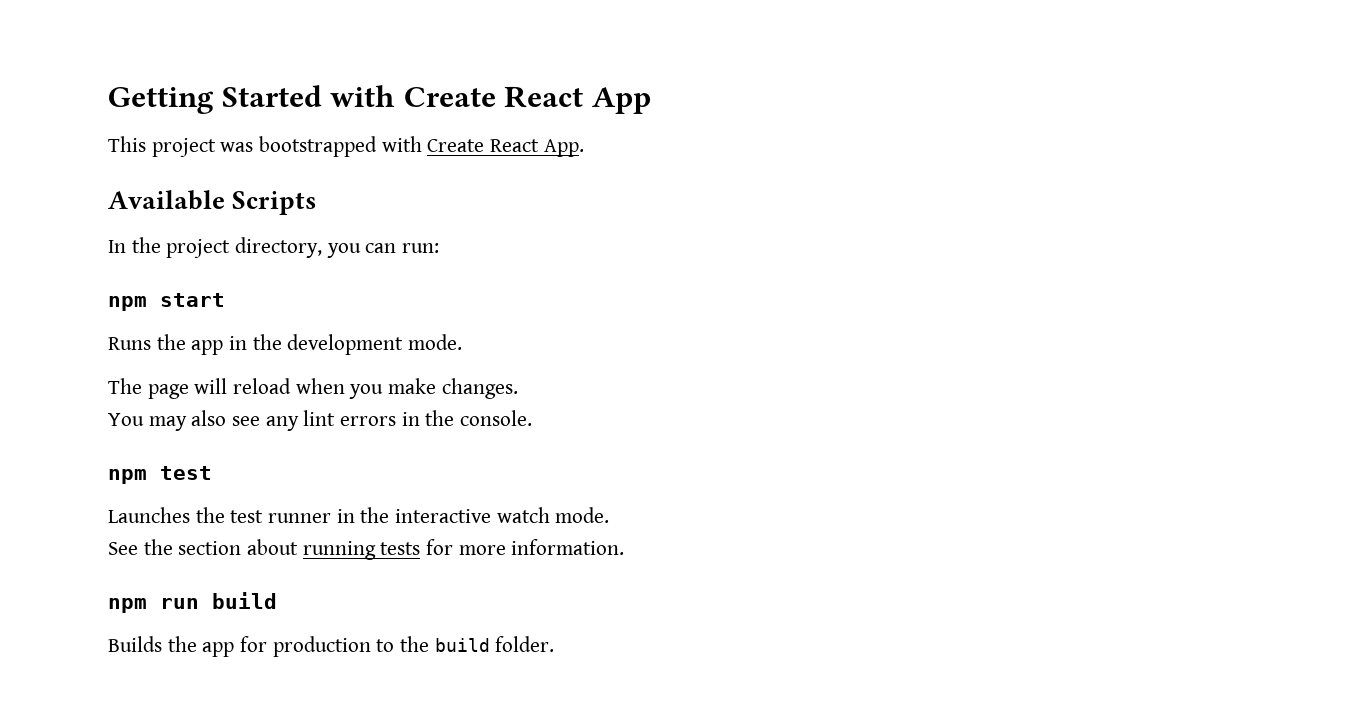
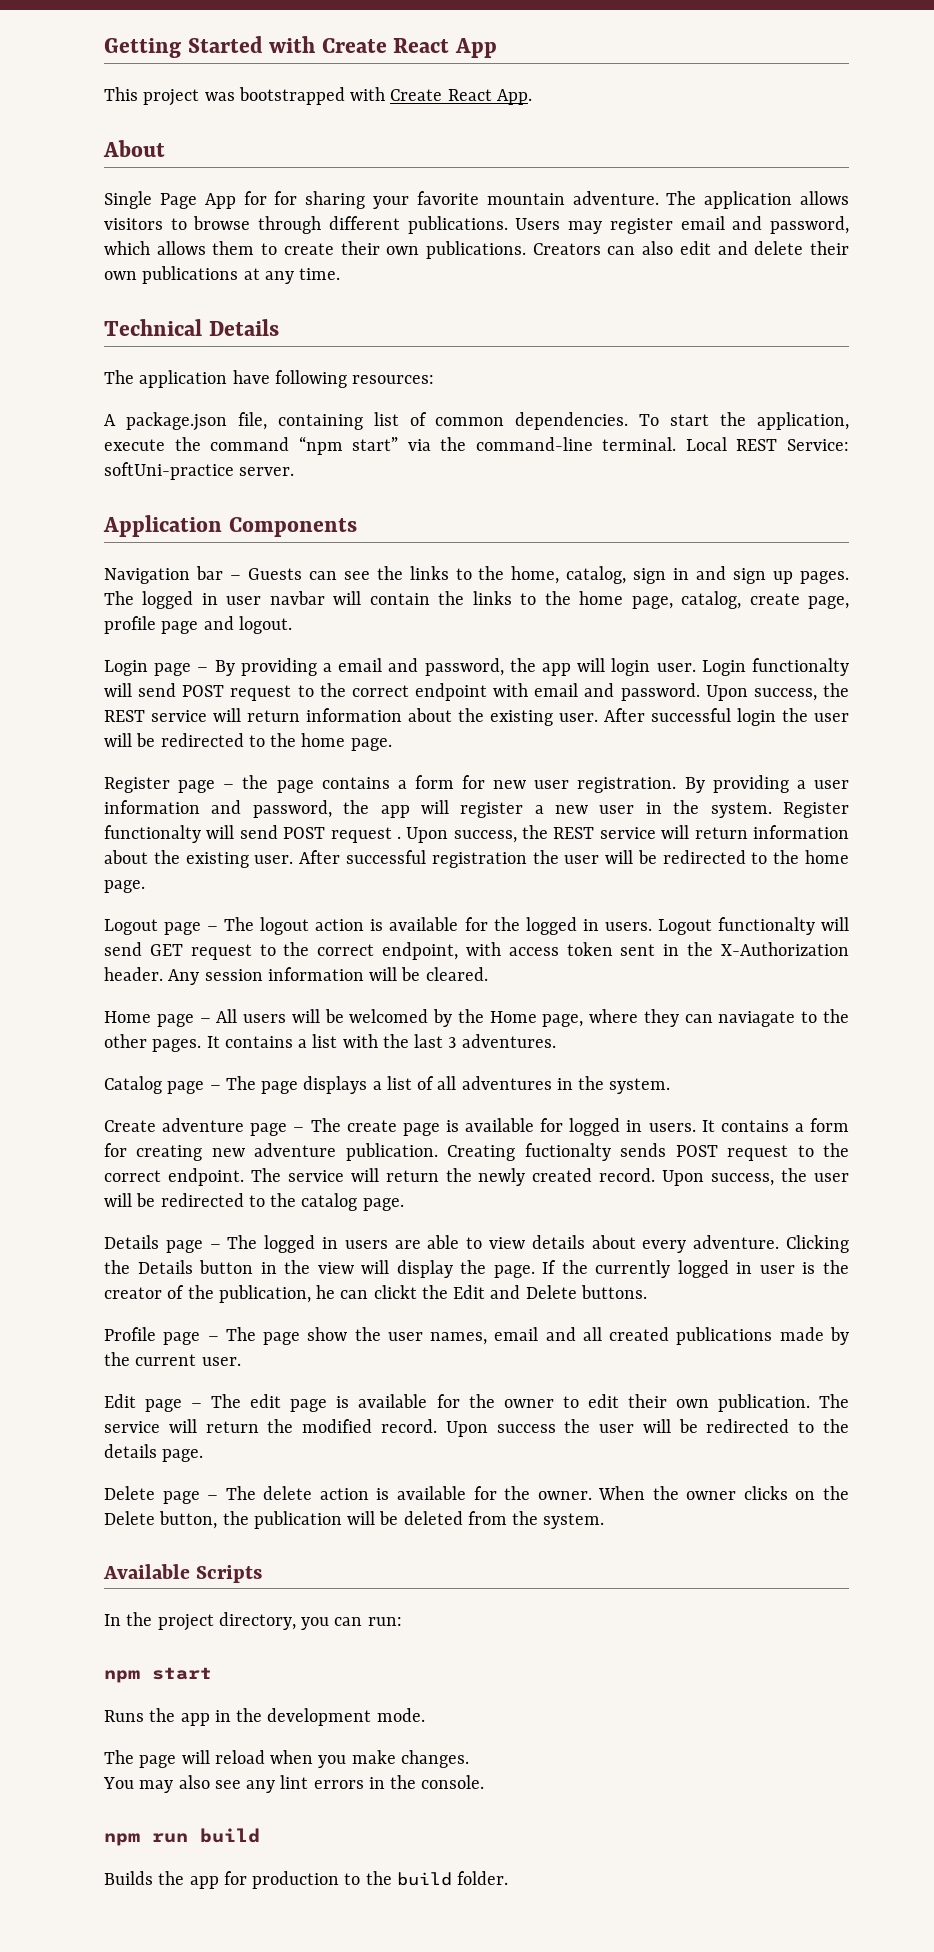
(584, 148) none -> [103,140,165,157] [104,191,849,209] [104,216,850,234] [104,241,849,259] [104,266,341,284] [104,319,279,336] [104,370,435,388] [104,412,849,431] [104,436,849,455] [104,462,295,480] [103,515,357,537] [104,566,850,584] [104,591,849,609] [104,616,292,634] [104,658,849,676] [104,683,849,701] [104,708,849,726] [104,733,392,751] [104,775,849,793] [104,800,849,818] [104,825,849,843] [104,850,850,868] [104,880,145,893] [104,917,850,935] [104,942,849,960] [104,967,488,985] [104,1009,849,1027] [104,1034,556,1052] [104,1076,671,1094] [104,1118,849,1136] [104,1143,850,1161] [104,1168,849,1186] [104,1193,404,1211] [104,1235,849,1253] [104,1260,849,1278] [104,1285,647,1303] [104,1327,849,1345] [104,1352,241,1366] [104,1394,849,1412] [104,1419,850,1437] [104,1444,204,1462] [104,1486,849,1504] [104,1511,605,1529] // About // Single Page App for for sharing your favorite mountain adventure. The application allows visitors to browse through different publications. Users may register email and password, which allows them to create their own publications. Creators can also edit and delete their own publications at any time. // Technical Details // The application have following resources: // A package.json file, containing list of common dependencies. To start the application, execute the command “npm start” via the command-line terminal. Local REST Service: softUni-practice server. // Application Components // Navigation bar – Guests can see the links to the home, catalog, sign in and sign up pages. The logged in user navbar will contain the links to the home page, catalog, create page, profile page and logout. // Login page – By providing a email and password, the app will login user. Login functionalty will send POST request to the correct endpoint with email and password. Upon success, the REST service will return information about the existing user. After successful login the user will be redirected to the home page. // Register page – the page contains a form for new user registration. By providing a user information and password, the app will register a new user in the system. Register functionalty will send POST request . Upon success, the REST service will return information about the existing user. After successful registration the user will be redirected to the home page. // Logout page – The logout action is available for the logged in users. Logout functionalty will send GET request to the correct endpoint, with access token sent in the X-Authorization header. Any session information will be cleared. // Home page – All users will be welcomed by the Home page, where they can naviagate to the other pages. It contains a list with the last 3 adventures. // Catalog page – The page displays a list of all adventures in the system. // Create adventure page – The create page is available for logged in users. It contains a form for creating new adventure publication. Creating fuctionalty sends POST request to the correct endpoint. The service will return the newly created record. Upon success, the user will be redirected to the catalog page. // Details page – The logged in users are able to view details about every adventure. Clicking the Details button in the view will display the page. If the currently logged in user is the creator of the publication, he can clickt the Edit and Delete buttons. // Profile page – The page show the user names, email and all created publications made by the current user. // Edit page – The edit page is available for the owner to edit their own publication. The service will return the modified record. Upon success the user will be redirected to the details page. // Delete page – The delete action is available for the owner. When the owner clicks on the Delete button, the publication will be deleted from the system.
[108,466,212,484] [108,507,610,523] [108,539,625,560] // npm test // Launches the test runner in the interactive watch mode. // See the section about running tests for more information. -> (485, 1782) none

